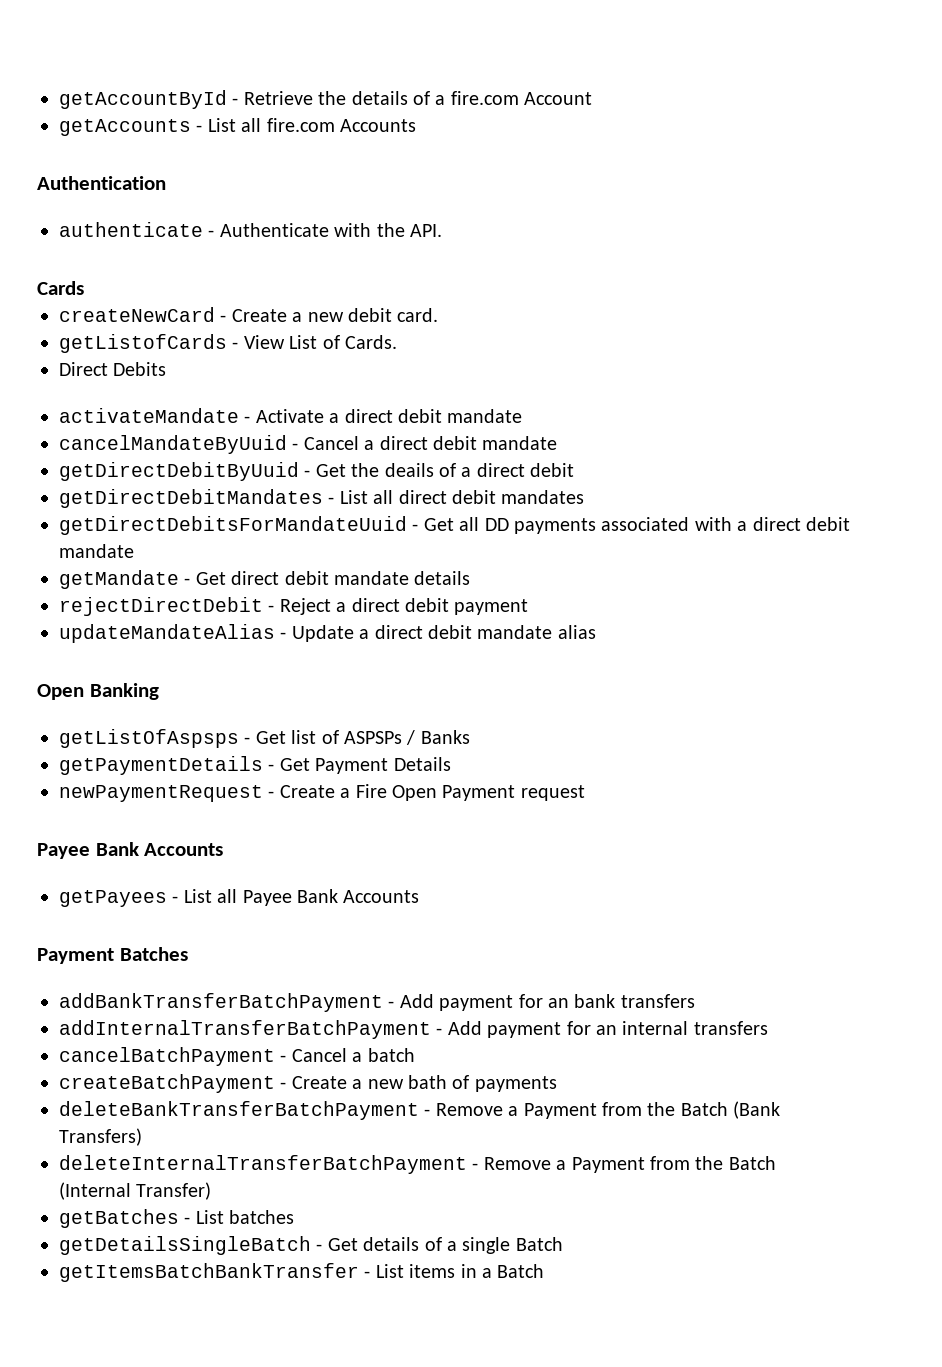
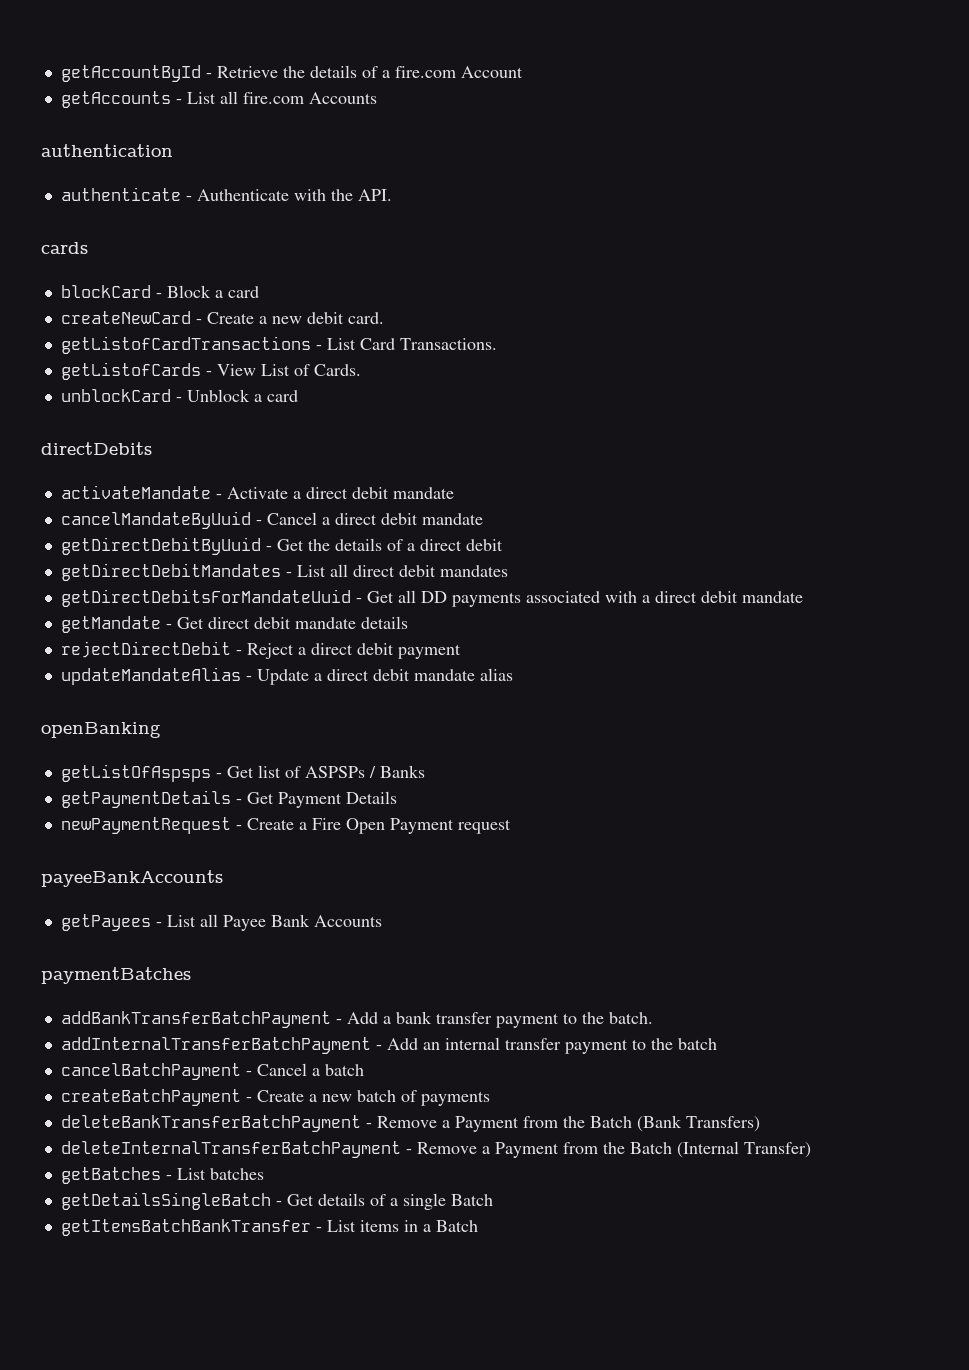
[37,176,166,190] Authentication -> [41,144,173,157] authentication
[37,281,84,295] Cards -> [41,242,88,254] [60,285,259,298] cards // blockCard - Block a card
(439, 315) none -> [60,336,497,354] // getListofCardTransactions - List Card Transactions.
[59,362,167,376] Direct Debits -> [60,389,298,402] [41,442,152,455] unblockCard - Unblock a card // directDebits
[384,463,434,477] deails -> [334,538,382,551] details
[37,683,159,700] Open Banking -> [41,722,161,738] openBanking
[37,842,224,859] Payee Bank Accounts -> [41,870,223,887] payeeBankAccounts
[37,947,188,964] Payment Batches -> [41,967,191,984] paymentBatches
[439,994,695,1011] [59,1020,768,1039] payment for an bank transfers // addInternalTransferBatchPayment - Add payment for an internal transfers -> [382,1011,653,1028] [60,1037,717,1054] a bank transfer payment to the batch. // addInternalTransferBatchPayment - Add an internal transfer payment to the batch
[407,1075,447,1089] bath -> [356,1090,396,1102] batch

